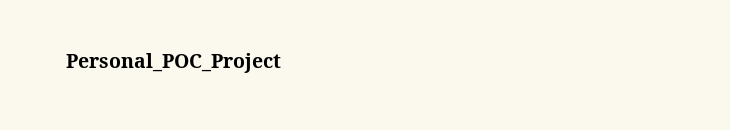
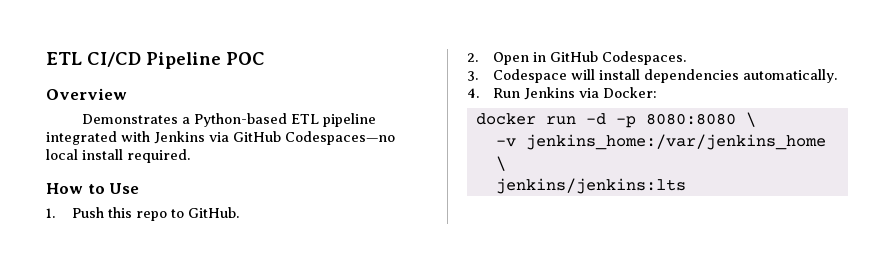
[66,53,281,73] Personal_POC_Project -> [46,52,265,69] [46,88,127,100] [82,113,377,127] [46,131,395,145] [46,149,190,163] [46,183,140,194] [46,207,240,221] [467,51,687,65] [467,69,838,83] [467,87,658,100] [475,112,756,128] [495,134,826,150] [495,156,506,171] [495,178,686,194] ETL CI/CD Pipeline POC // Overview // Demonstrates a Python-based ETL pipeline integrated with Jenkins via GitHub Codespaces—no local install required. // How to Use // 1. Push this repo to GitHub. // 2. Open in GitHub Codespaces. // 3. Codespace will install dependencies automatically. // 4. Run Jenkins via Docker: // docker run -d -p 8080:8080 \ // -v jenkins_home:/var/jenkins_home \ // jenkins/jenkins:lts

